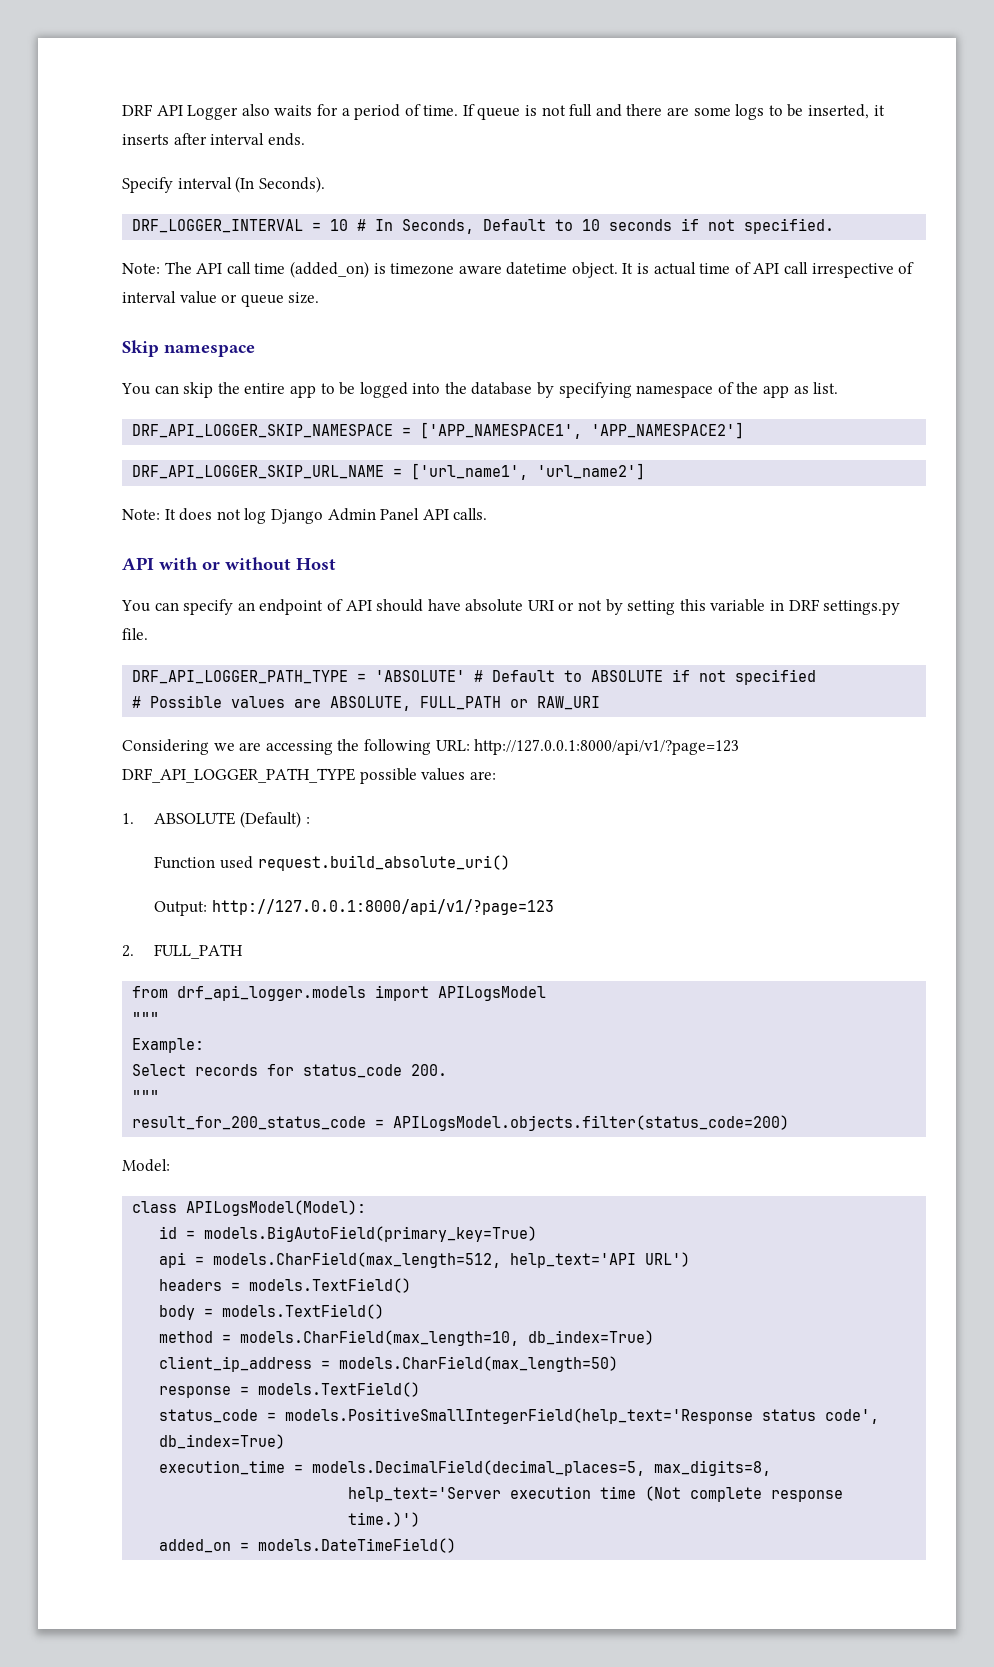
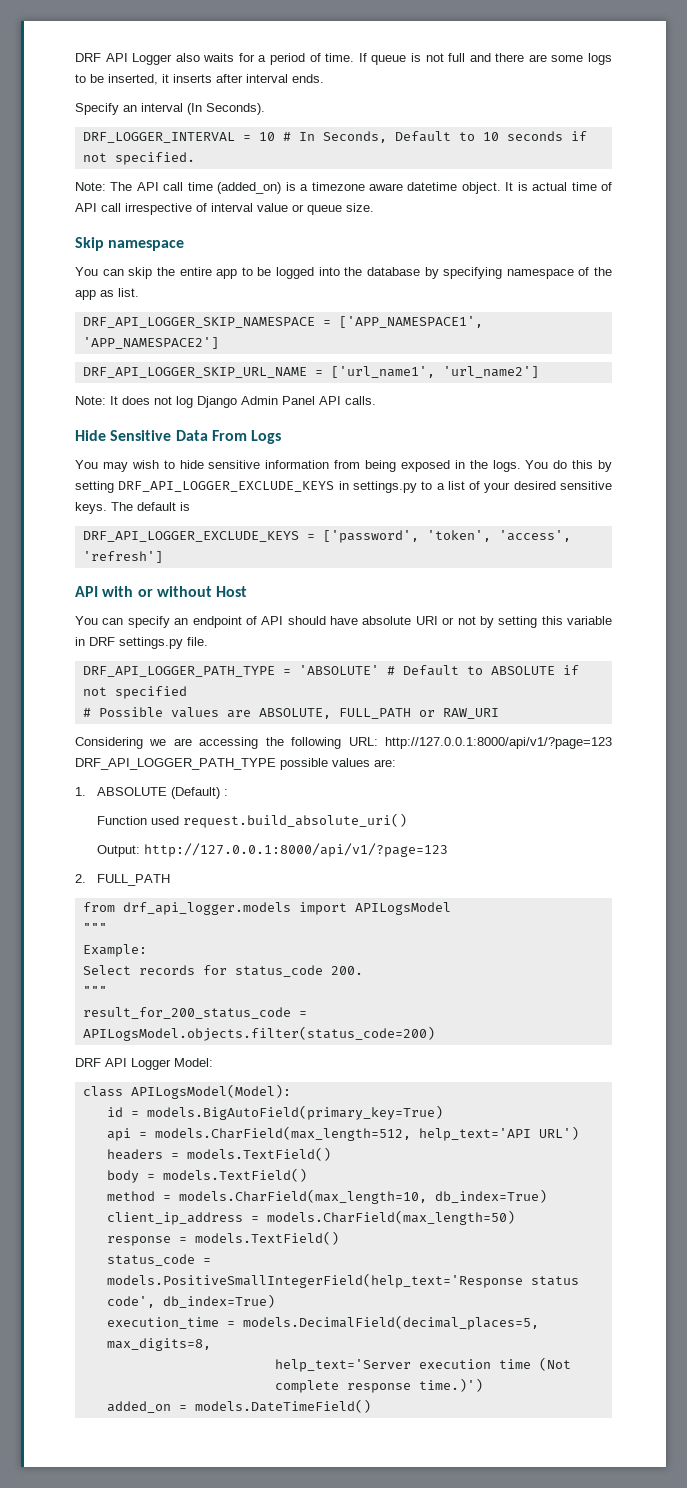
(173, 185) none -> [123,105,137,112] an
(386, 268) none -> [300,184,309,191] a
(488, 514) none -> [75,430,282,444] [75,460,612,472] [75,481,613,493] [75,502,190,514] [82,530,571,543] [82,551,163,563] // Hide Sensitive Data From Logs // You may wish to hide sensitive information from being exposed in the logs. You do this by setting DRF_API_LOGGER_EXCLUDE_KEYS in settings.py to a list of your desired sensitive keys. The default is // DRF_API_LOGGER_EXCLUDE_KEYS = ['password', 'token', 'access', 'refresh']
(790, 1123) none -> [75,1058,171,1070] DRF API Logger

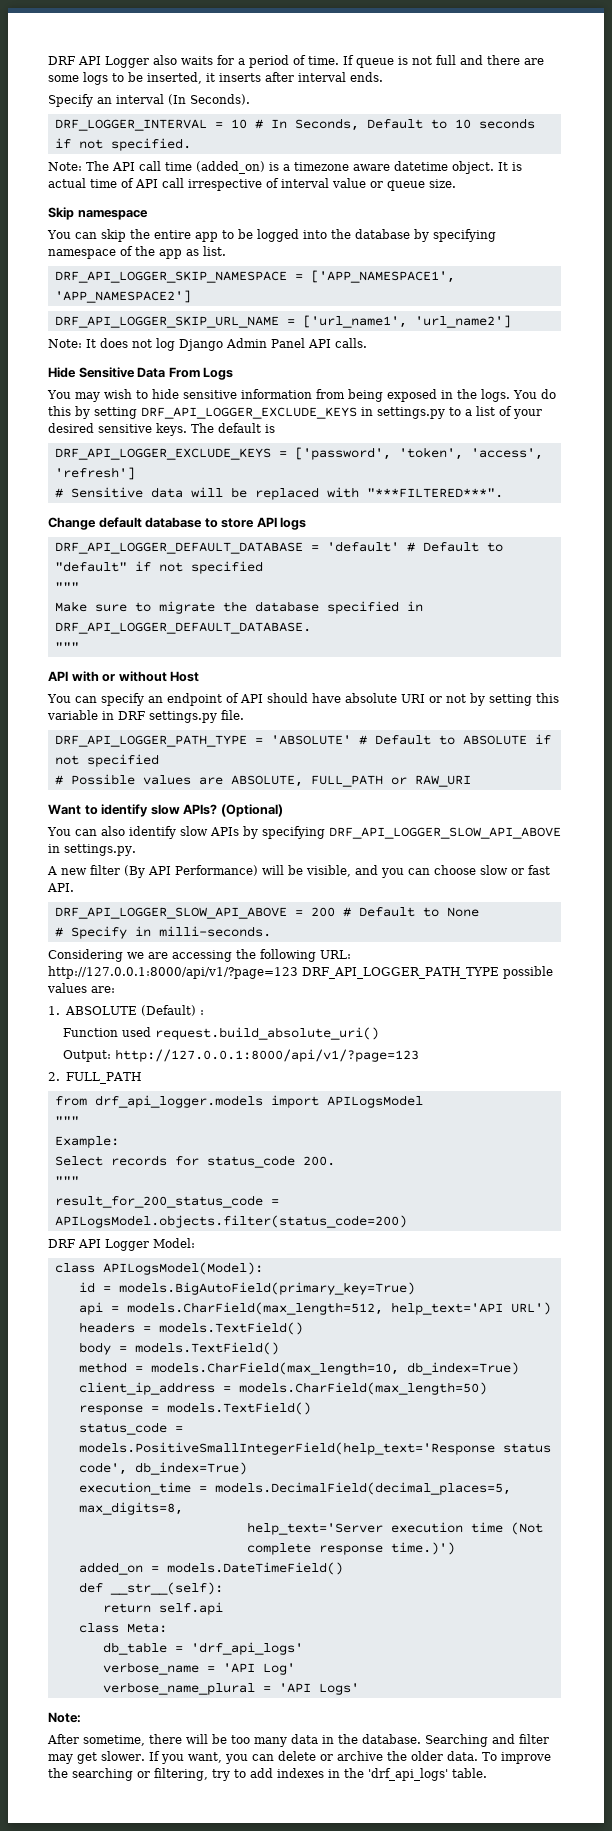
(163, 557) none -> [54,487,503,500] [48,517,307,530] [54,541,503,554] [54,561,263,574] [54,582,79,591] [54,601,423,614] [54,622,311,634] [54,642,79,651] // # Sensitive data will be replaced with "***FILTERED***". // Change default database to store API logs // DRF_API_LOGGER_DEFAULT_DATABASE = 'default' # Default to "default" if not specified // """ // Make sure to migrate the database specified in DRF_API_LOGGER_DEFAULT_DATABASE. // """
(499, 713) none -> [48,804,283,817] [47,826,561,839] [48,844,136,856] [47,865,550,878] [47,883,74,892] [54,907,479,919] [54,926,271,939] // Want to identify slow APIs? (Optional) // You can also identify slow APIs by specifying DRF_API_LOGGER_SLOW_API_ABOVE in settings.py. // A new filter (By API Performance) will be visible, and you can choose slow or fast API. // DRF_API_LOGGER_SLOW_API_ABOVE = 200 # Default to None // # Specify in milli-seconds.
(371, 1406) none -> [78,1582,223,1595] [102,1602,223,1615] [78,1623,167,1633] [102,1642,303,1655] [102,1662,295,1675] [102,1682,359,1695] [48,1712,81,1723] [47,1734,549,1747] [48,1751,551,1764] [48,1768,487,1781] // def __str__(self): // return self.api // class Meta: // db_table = 'drf_api_logs' // verbose_name = 'API Log' // verbose_name_plural = 'API Logs' // Note: // After sometime, there will be too many data in the database. Searching and filter may get slower. If you want, you can delete or archive the older data. To improve the searching or filtering, try to add indexes in the 'drf_api_logs' table.

